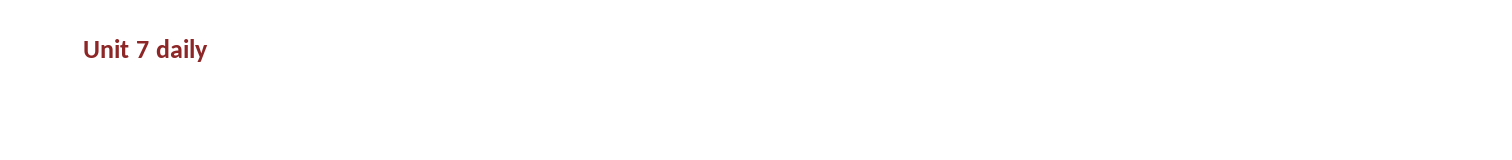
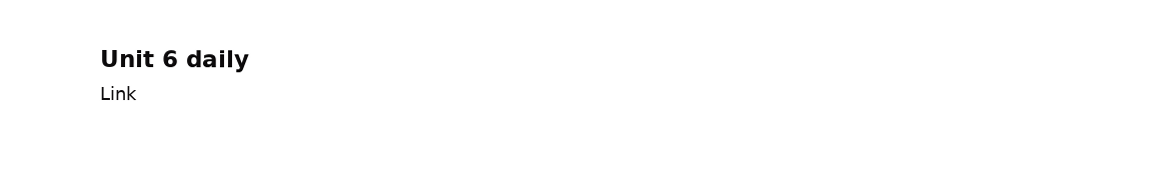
[135,41,149,58] 7 -> [162,50,179,68] 6
(208, 50) none -> [99,85,138,101] // Link

